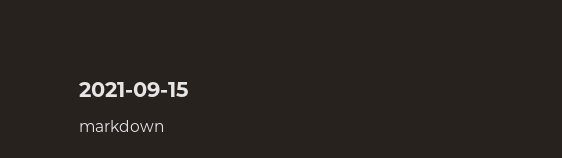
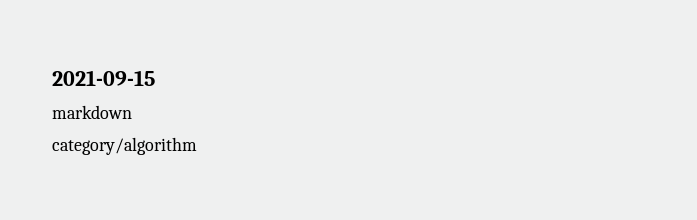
(165, 126) none -> [52,137,197,155] // category/algorithm

